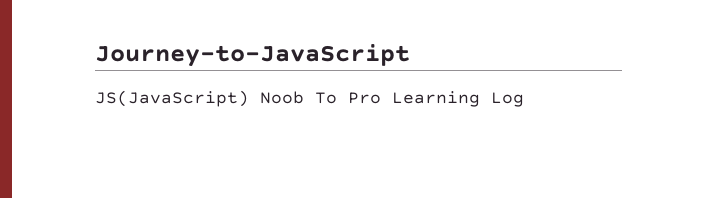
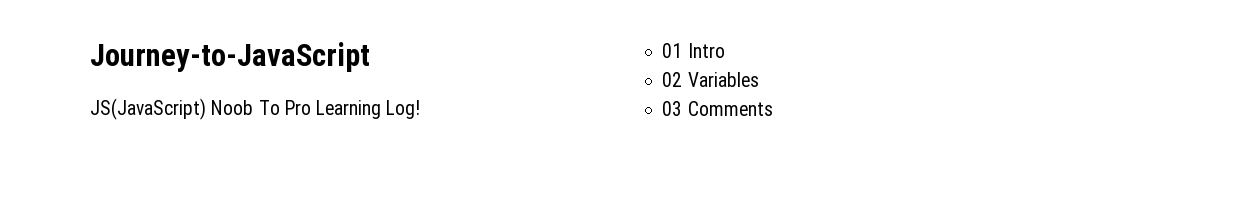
[491,92,524,107] Log -> [386,100,421,119] [662,43,725,58] [662,72,759,87] [662,101,773,116] Log! // 01 Intro // 02 Variables // 03 Comments

